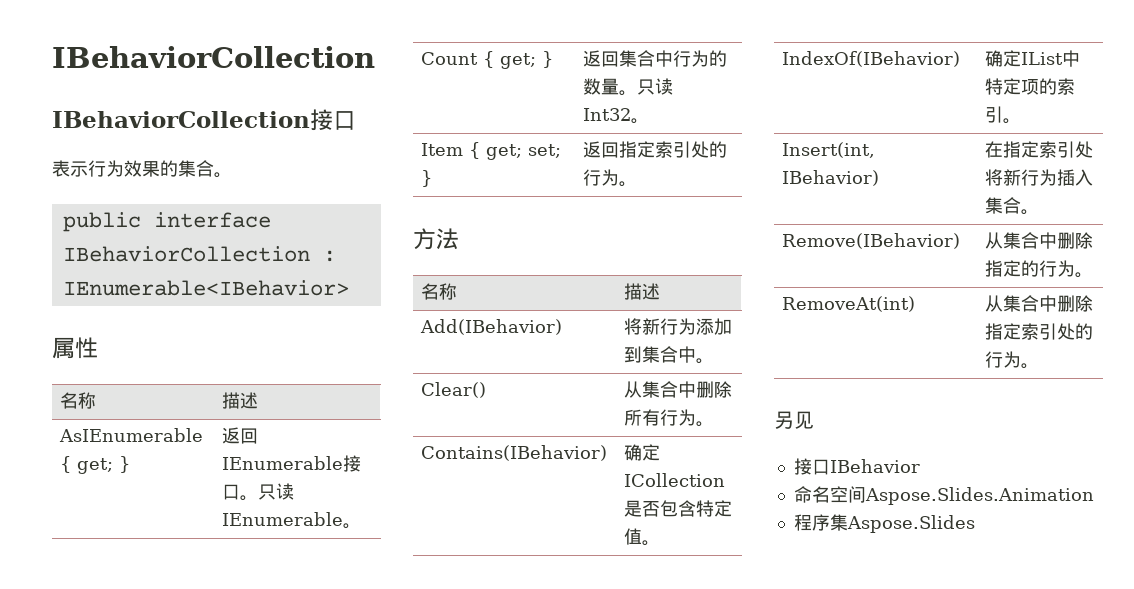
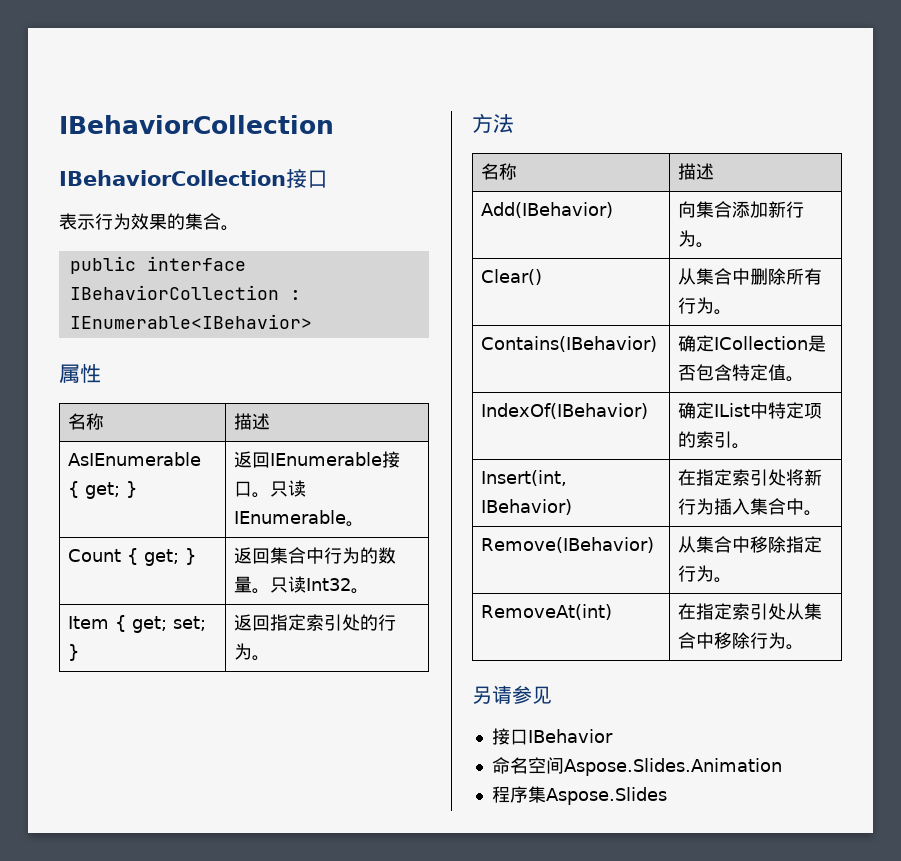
[624,318,733,335] [624,346,697,363] 将新行为添加到集合中 -> [678,201,805,218] [678,230,697,247] 向集合添加新行为
(1022, 205) none -> [786,498,805,515] 中
[1057,232,1094,249] [985,260,1040,277] 删除指定的 -> [750,536,823,553] 移除指定
[985,295,1094,312] [985,323,1094,340] 从集合中删除指定索引处的 -> [678,603,823,620] [678,632,751,649] 在指定索引处从集合中移除
(794, 420) none -> [492,685,532,704] 请参

